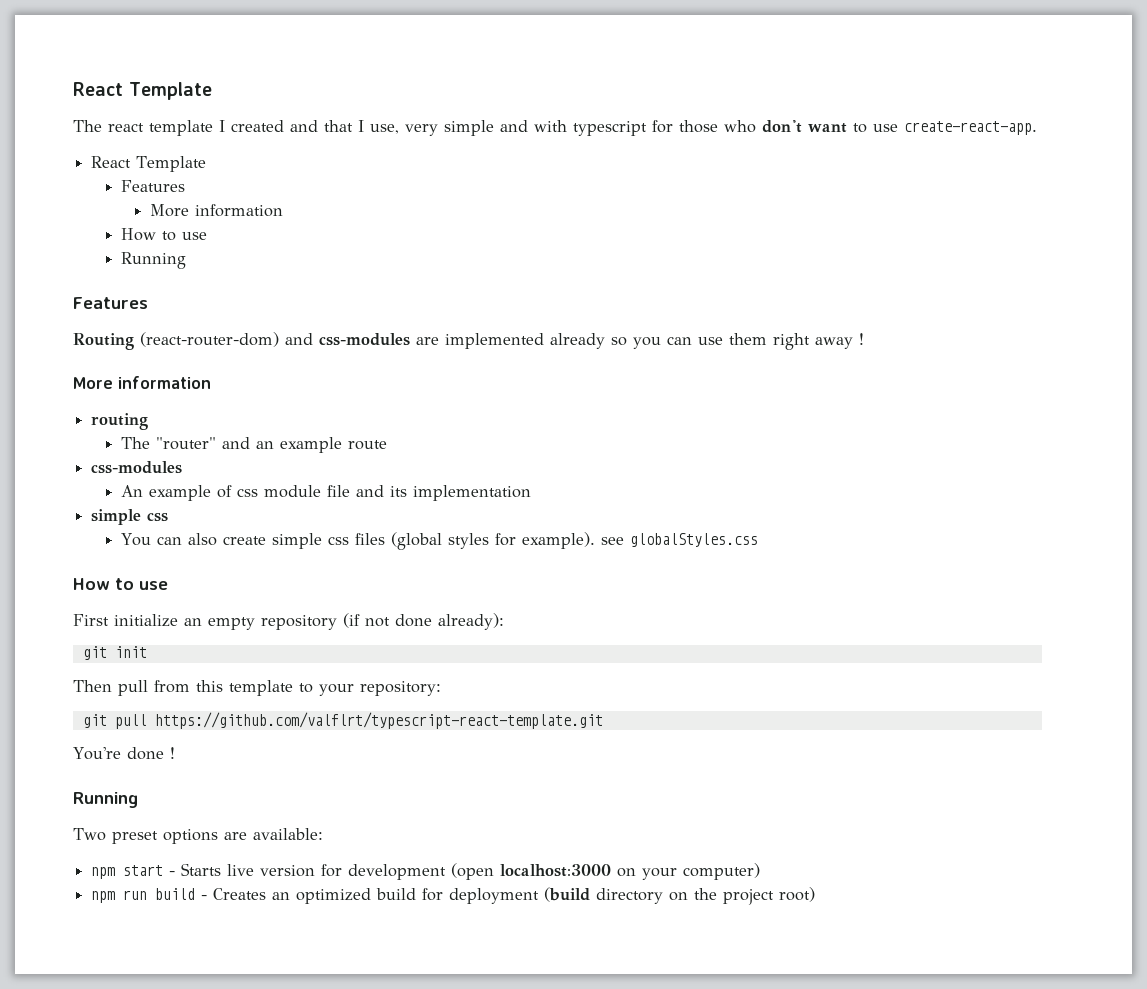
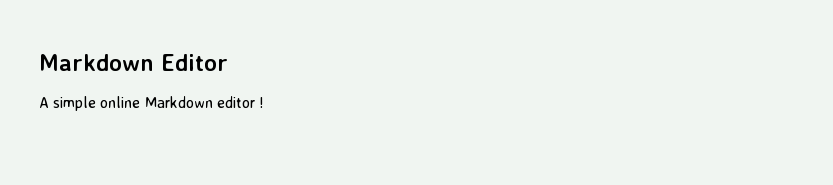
[73,82,212,100] [73,120,1037,136] [91,156,207,172] [120,180,185,192] [150,204,284,217] [120,228,207,241] [120,252,186,269] [73,297,148,309] [73,332,864,350] [73,376,211,389] [91,413,149,430] [120,437,387,453] [91,461,183,474] [120,485,531,501] [91,509,169,525] [120,532,758,550] [73,578,168,590] [73,613,504,630] [82,646,147,660] [73,680,441,696] [82,712,603,729] [73,747,175,760] [73,792,138,808] [73,828,323,844] [91,863,761,880] [91,887,816,905] React Template // The react template I created and that I use, very simple and with typescript for those who don't want to use create-react-app. // React Template // Features // More information // How to use // Running // Features // Routing (react-router-dom) and css-modules are implemented already so you can use them right away ! // More information // routing // The "router" and an example route // css-modules // An example of css module file and its implementation // simple css // You can also create simple css files (global styles for example). see globalStyles.css // How to use // First initialize an empty repository (if not done already): // git init // Then pull from this template to your repository: // git pull https://github.com/valflrt/typescript-react-template.git // You're done ! // Running // Two preset options are available: // npm start - Starts live version for development (open localhost:3000 on your computer) // npm run build - Creates an optimized build for deployment (build directory on the project root) -> [39,54,228,71] [39,96,263,111] Markdown Editor // A simple online Markdown editor !

